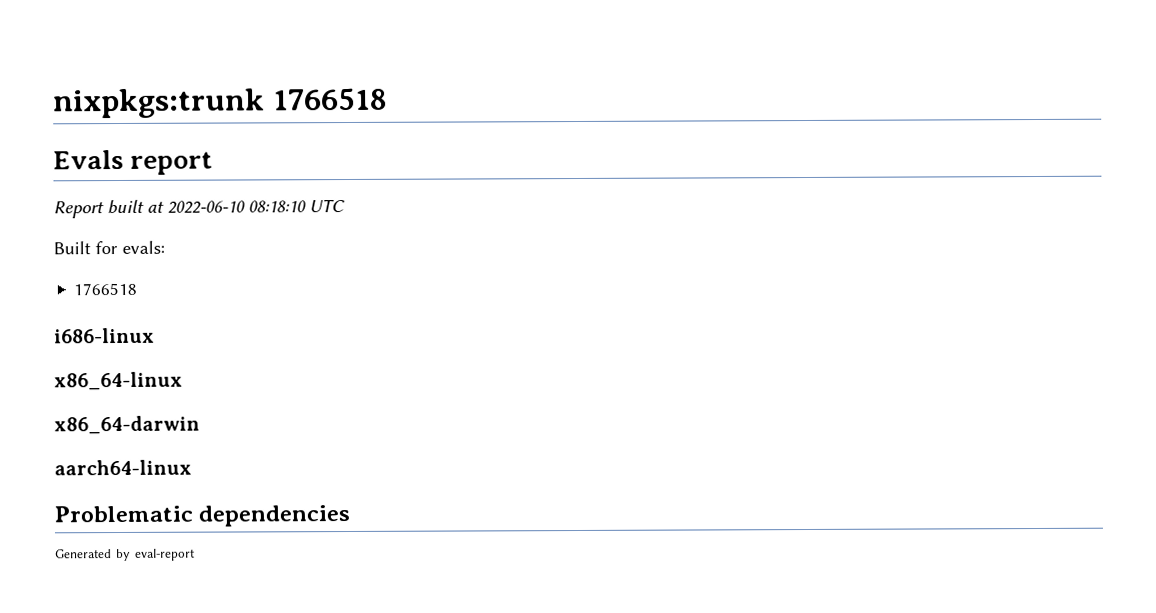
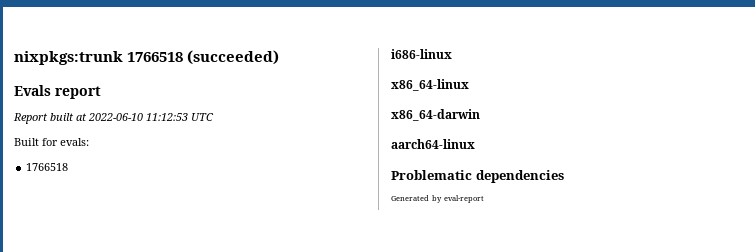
(388, 99) none -> [187,50,280,65] (succeeded)
[248,200,306,213] 08:18:10 -> [146,113,188,121] 11:12:53

